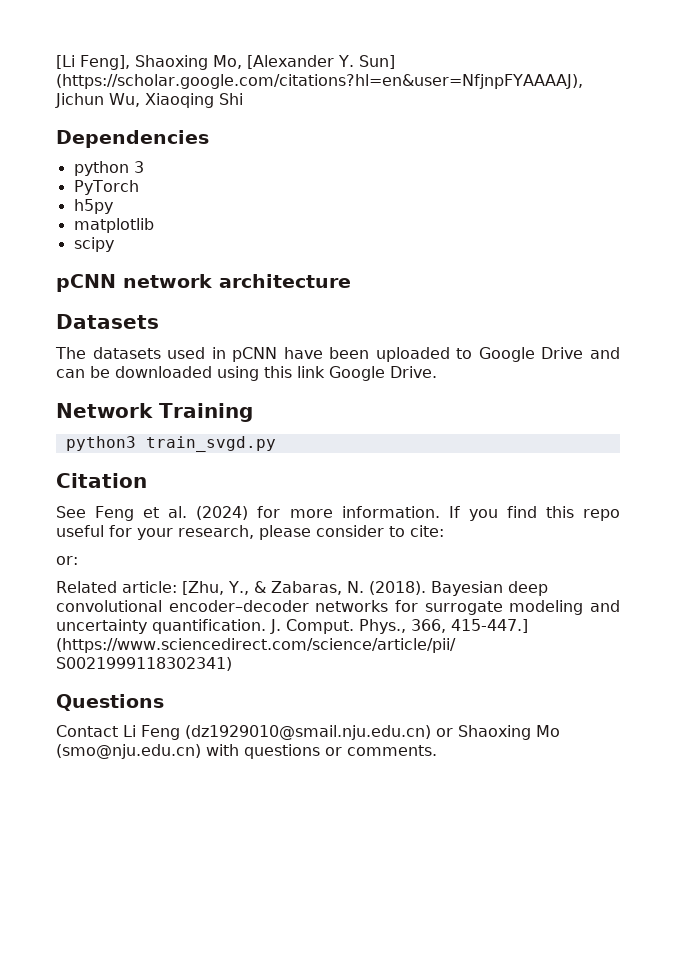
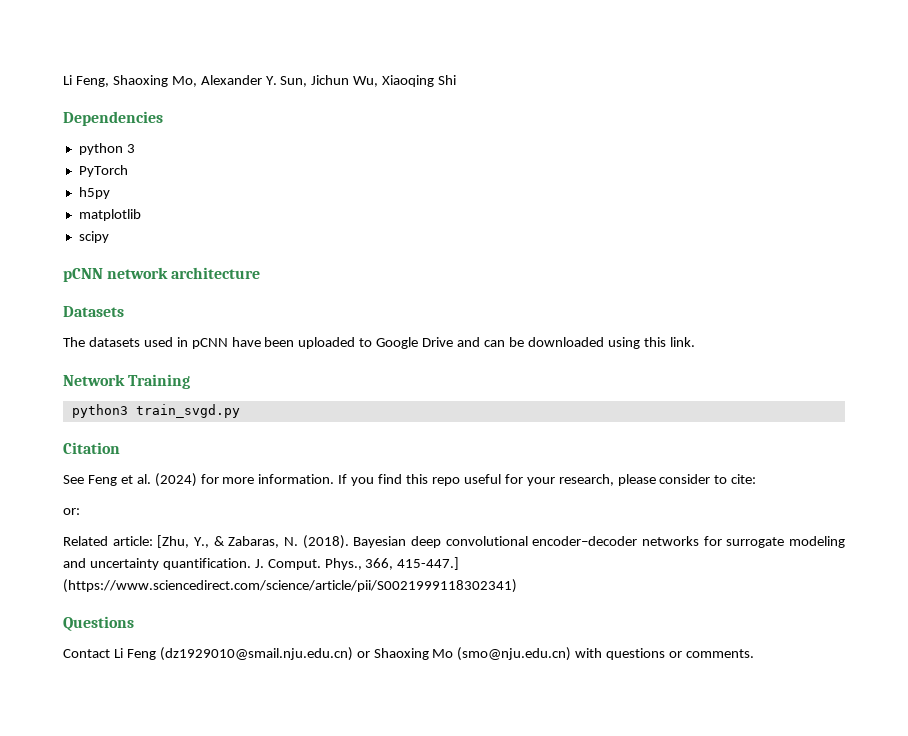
[56,55,395,70] [56,74,583,89] [Li Feng], Shaoxing Mo, [Alexander Y. Sun] (https://scholar.google.com/citations?hl=en&user=NfjnpFYAAAAJ), -> [63,75,308,87] Li Feng, Shaoxing Mo, Alexander Y. Sun,
[297,366,437,381] link Google Drive. -> [669,337,695,347] link.

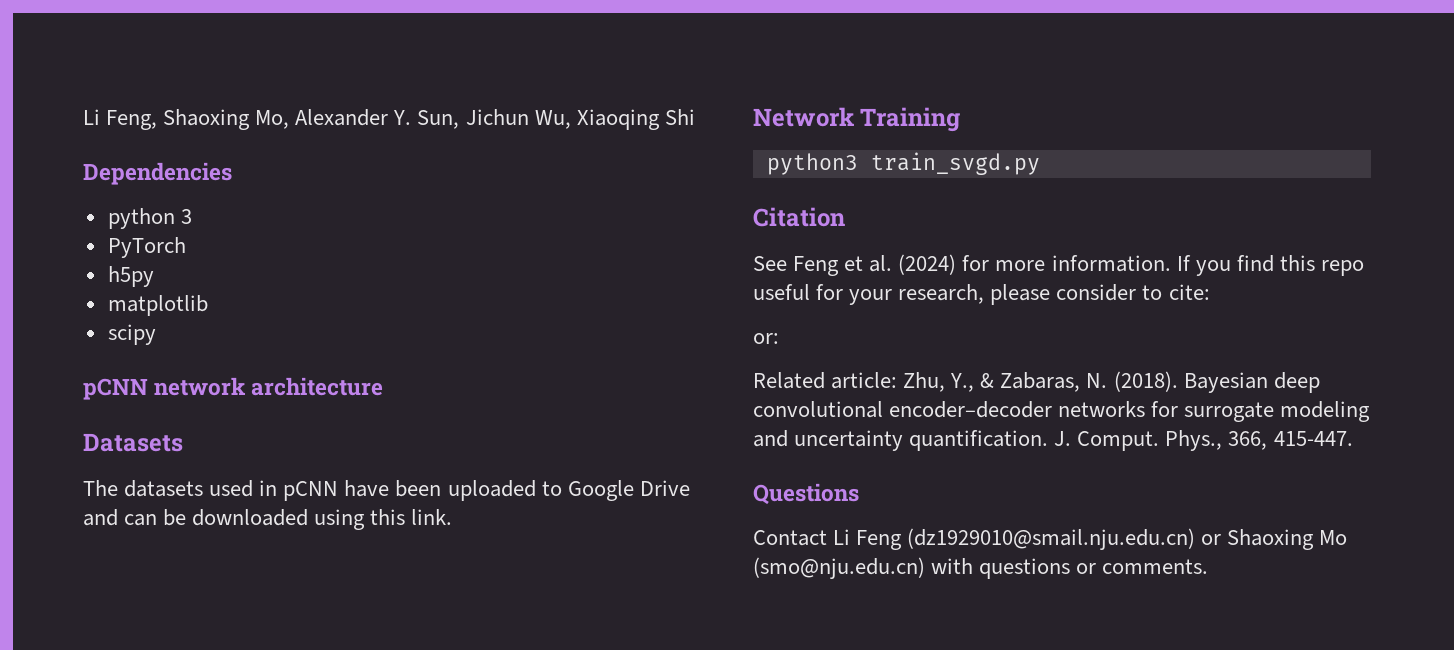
[157,535,190,548] [Zhu, -> [903,372,946,392] Zhu,
[397,557,460,570] [63,579,517,593] 415-447.] (https://www.sciencedirect.com/science/article/pii/S0021999118302341) -> [1273,431,1353,446] 415-447.

